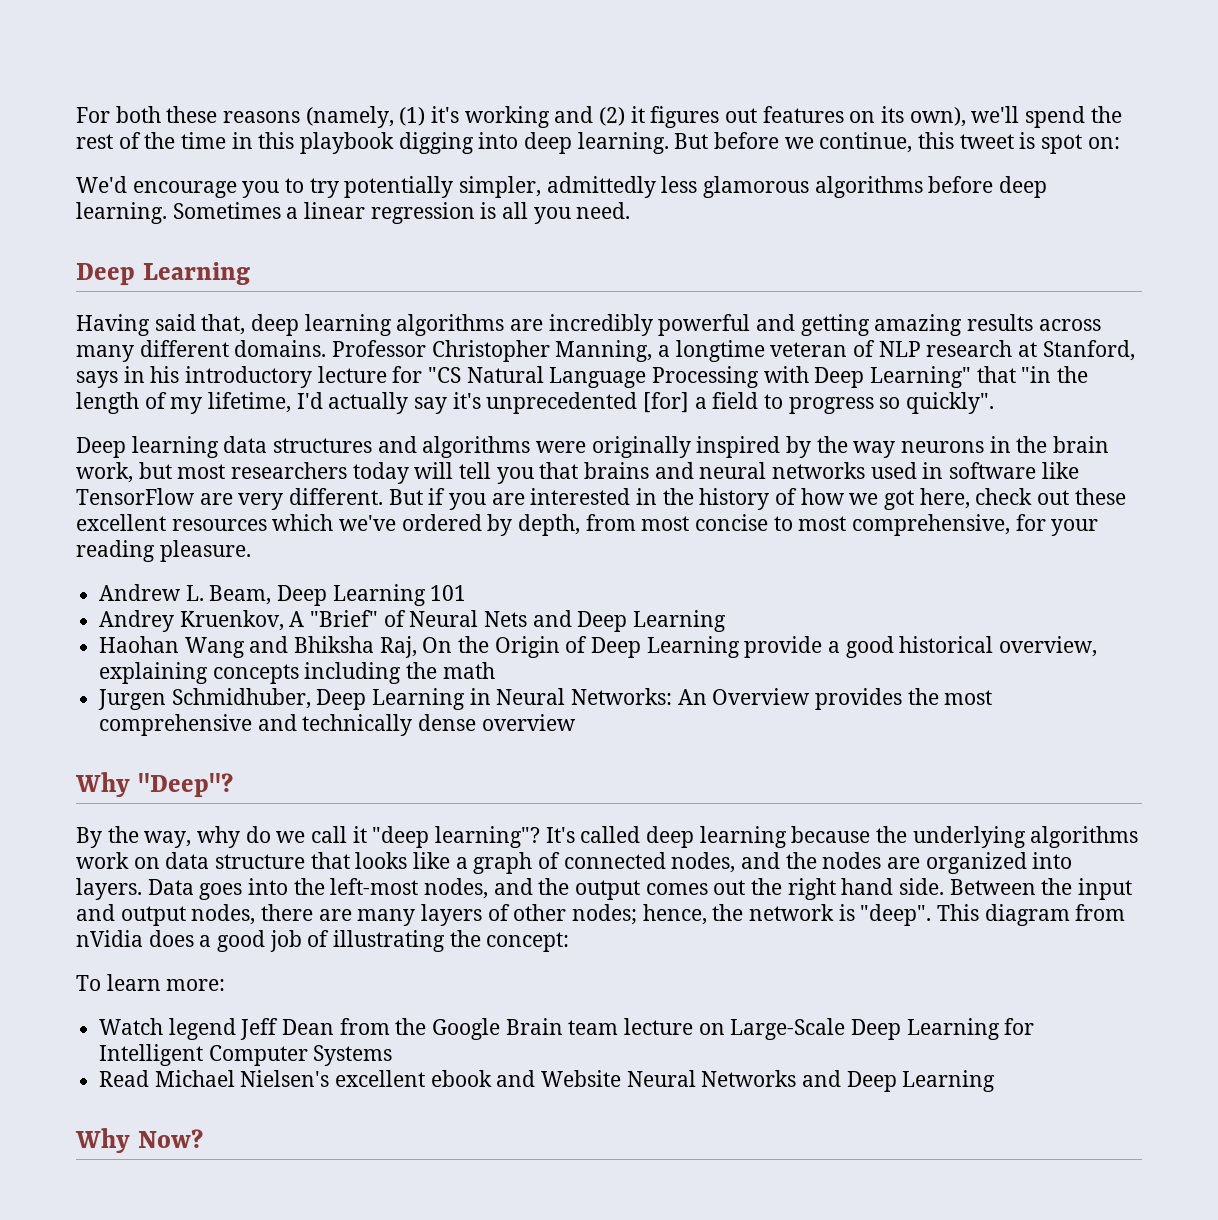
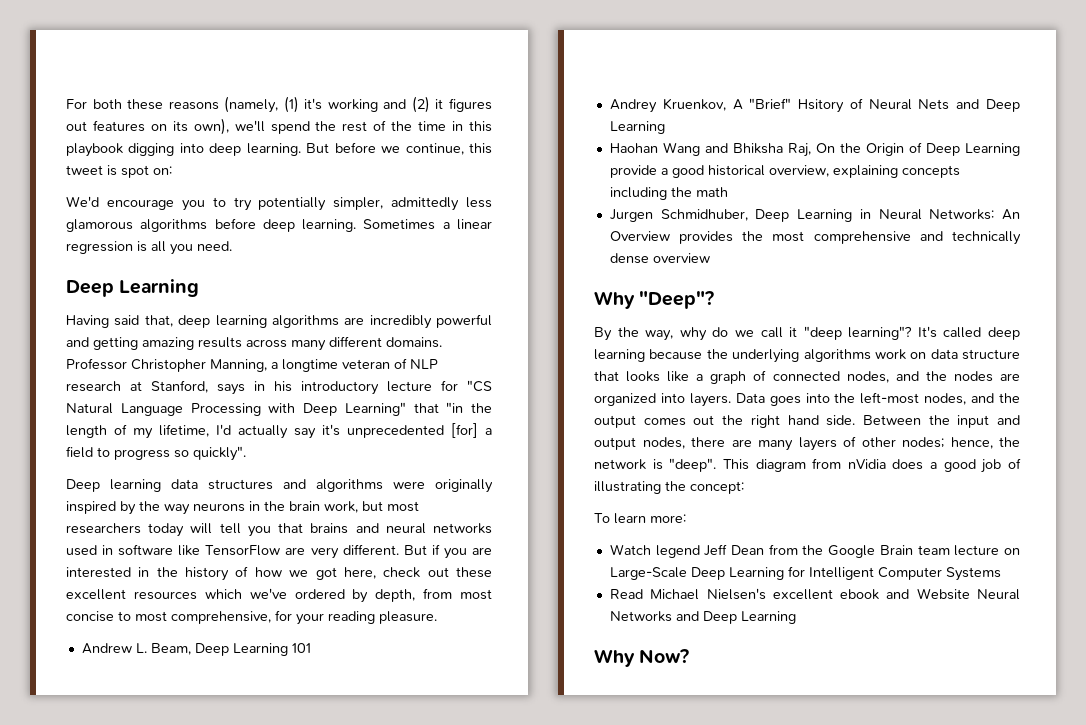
(379, 618) none -> [798,99,845,113] Hsitory

